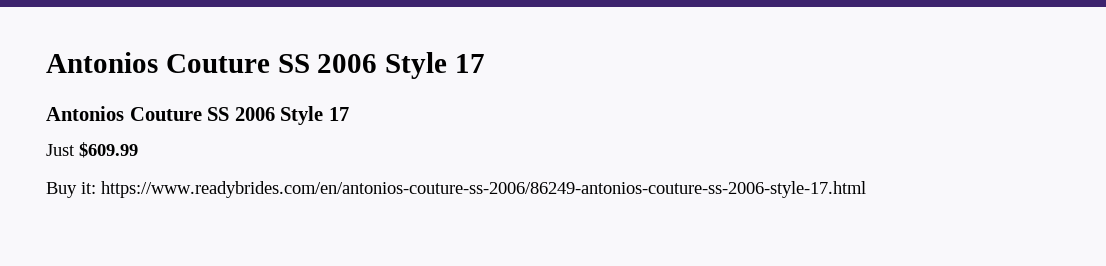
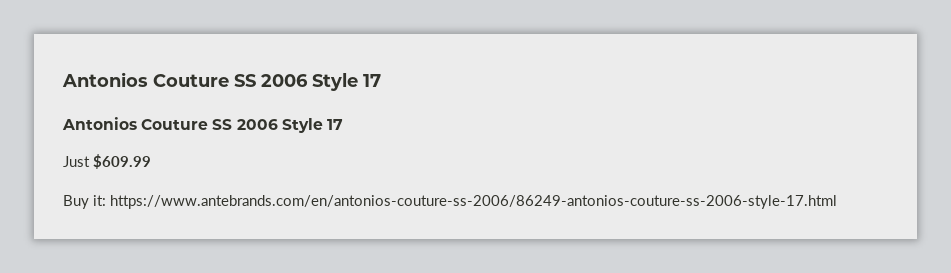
[101,181,866,198] https://www.readybrides.com/en/antonios-couture-ss-2006/86249-antonios-couture-ss-2006-style-17.html -> [110,195,837,209] https://www.antebrands.com/en/antonios-couture-ss-2006/86249-antonios-couture-ss-2006-style-17.html

